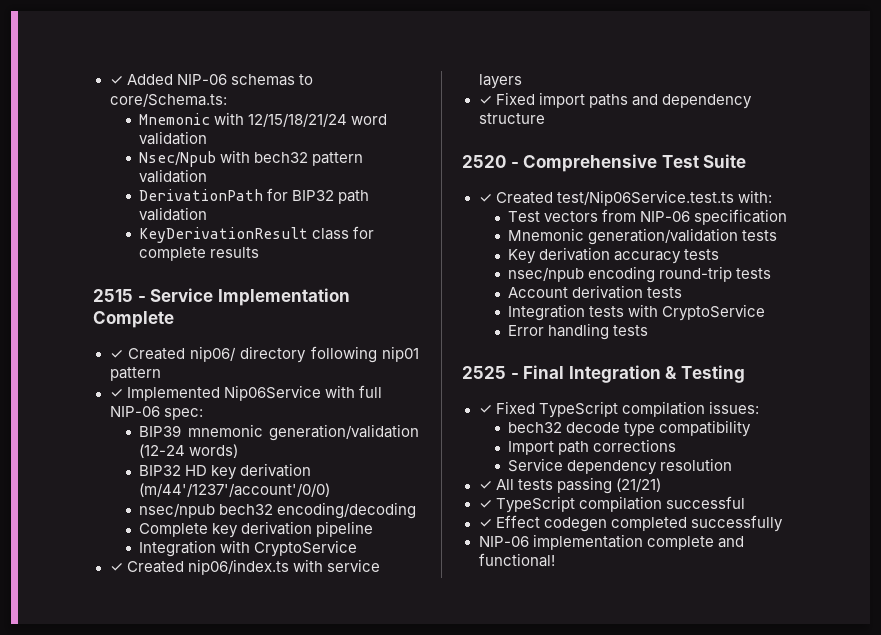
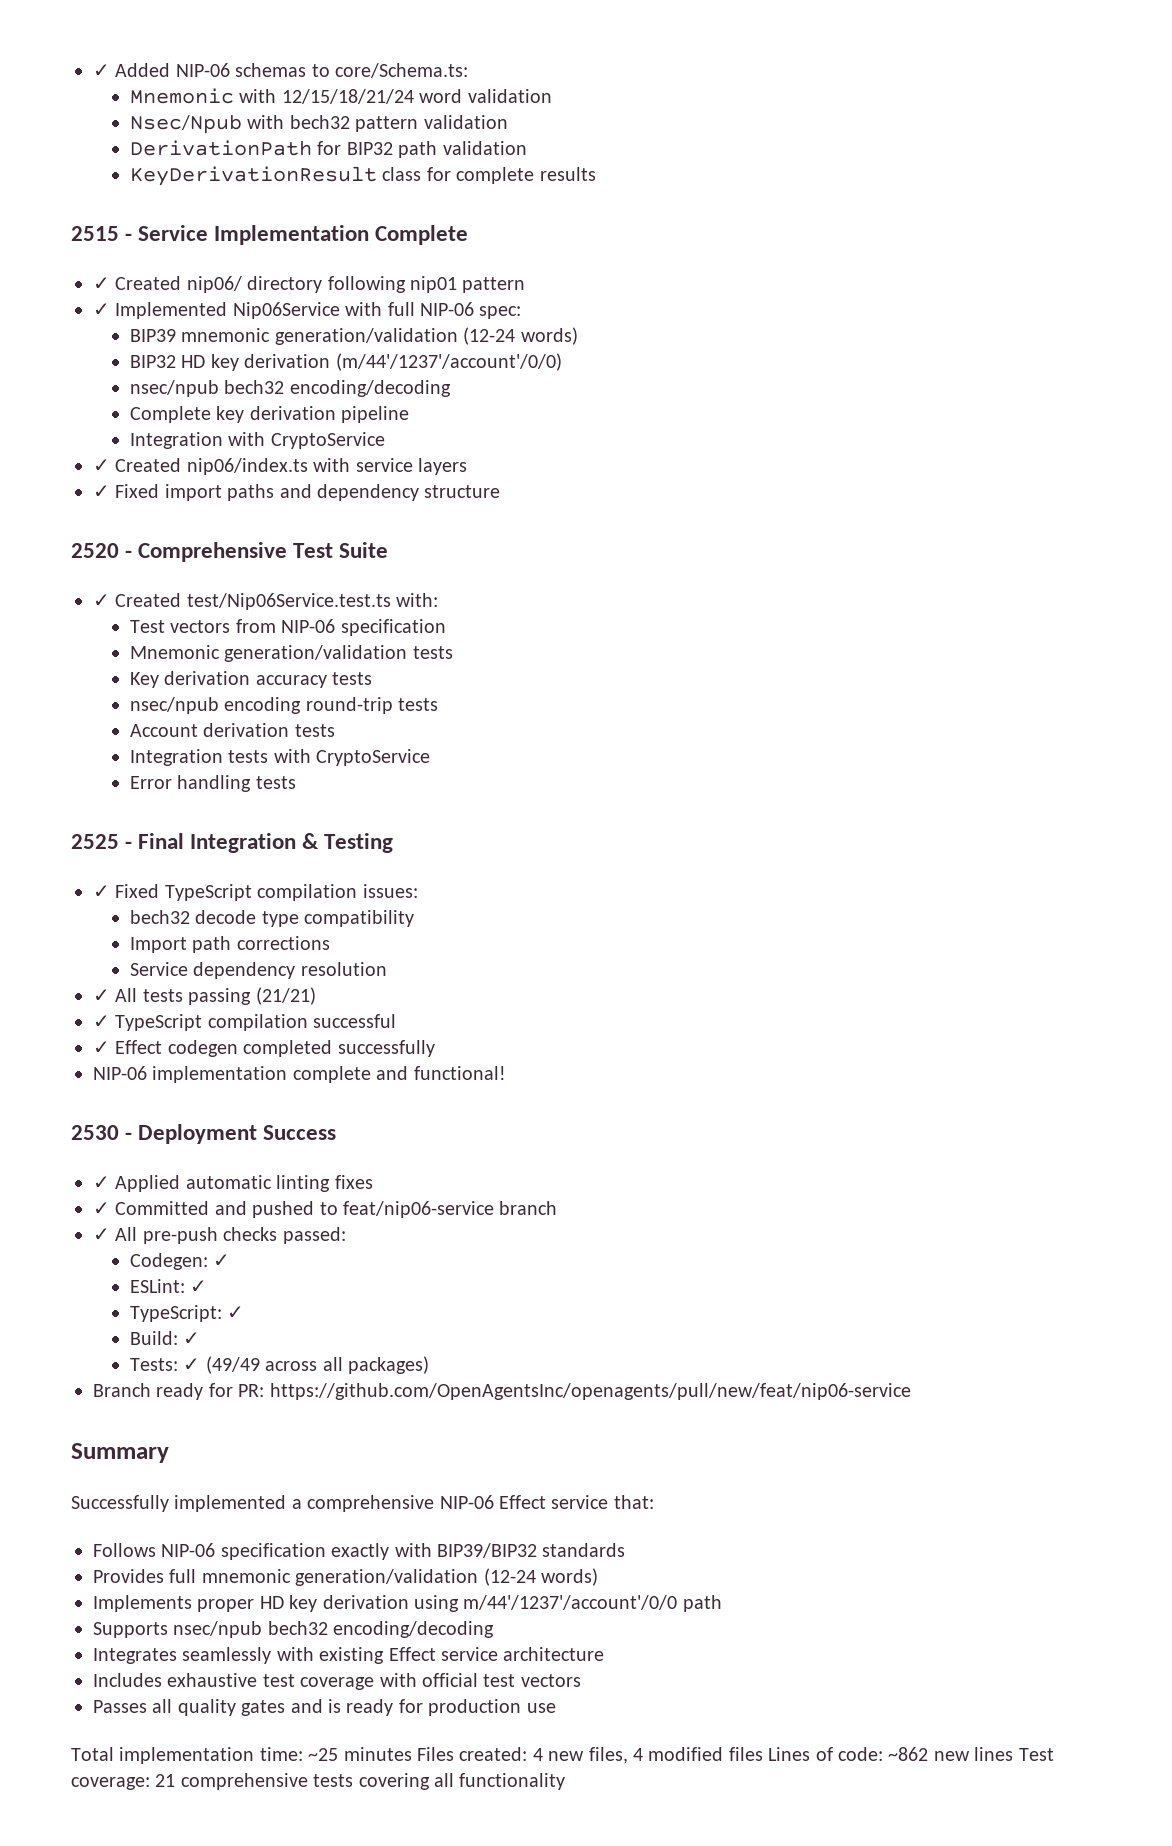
(555, 560) none -> [71,1124,337,1144] [93,1175,373,1192] [93,1201,558,1218] [93,1227,346,1244] [129,1253,231,1270] [129,1279,208,1293] [129,1305,245,1322] [129,1331,201,1345] [129,1356,429,1374] [93,1383,911,1400] [71,1443,169,1463] [71,1495,654,1512] [93,1543,626,1560] [93,1568,598,1586] [93,1595,722,1612] [93,1621,495,1638] [93,1647,605,1664] [93,1673,581,1690] [93,1699,556,1716] [71,1747,1054,1764] [71,1773,566,1790] // 2530 - Deployment Success // ✓ Applied automatic linting fixes // ✓ Committed and pushed to feat/nip06-service branch // ✓ All pre-push checks passed: // Codegen: ✓ // ESLint: ✓ // TypeScript: ✓ // Build: ✓ // Tests: ✓ (49/49 across all packages) // Branch ready for PR: https://github.com/OpenAgentsInc/openagents/pull/new/feat/nip06-service // Summary // Successfully implemented a comprehensive NIP-06 Effect service that: // Follows NIP-06 specification exactly with BIP39/BIP32 standards // Provides full mnemonic generation/validation (12-24 words) // Implements proper HD key derivation using m/44'/1237'/account'/0/0 path // Supports nsec/npub bech32 encoding/decoding // Integrates seamlessly with existing Effect service architecture // Includes exhaustive test coverage with official test vectors // Passes all quality gates and is ready for production use // Total implementation time: ~25 minutes Files created: 4 new files, 4 modified files Lines of code: ~862 new lines Test coverage: 21 comprehensive tests covering all functionality

